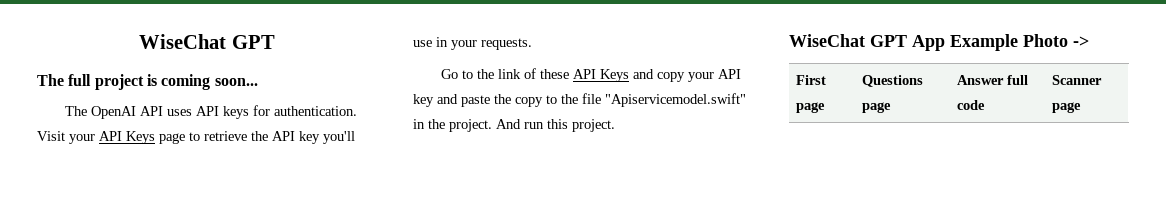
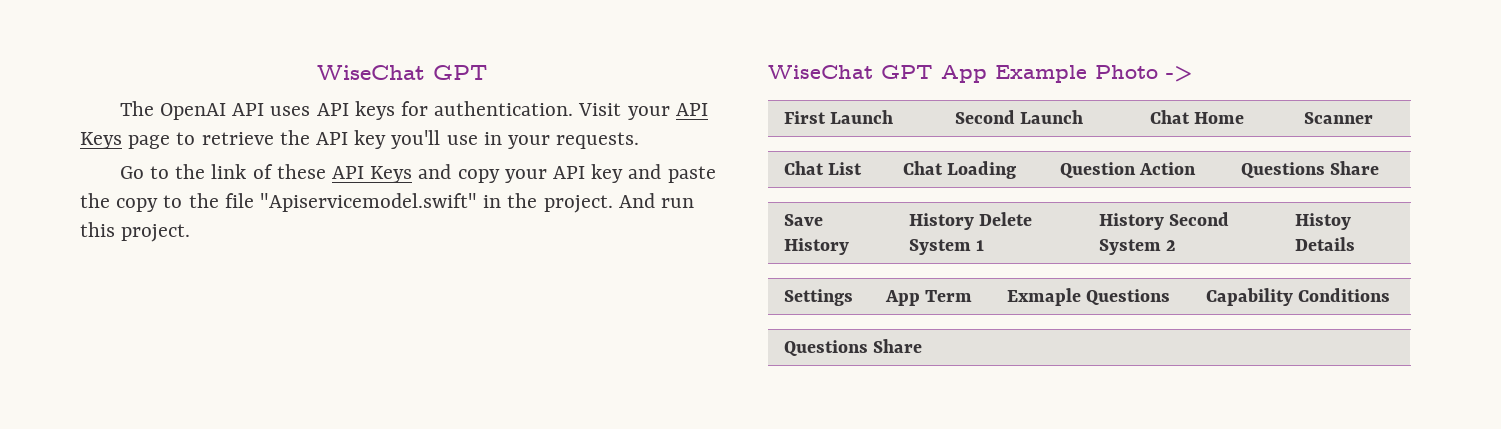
[139,34,275,49] [37,74,258,90] WiseChat GPT // The full project is coming soon... -> [316,65,487,80] WiseChat GPT
[795,102,825,113] [861,75,923,87] [861,102,891,113] [956,75,1028,85] [956,100,985,110] [1051,75,1102,85] [1051,102,1081,113] page | Questions page | Answer full code | Scanner page -> [830,110,894,124] [954,110,1084,124] [1149,110,1245,124] [1303,112,1373,124] [783,161,863,175] [902,161,1017,179] [1059,162,1197,178] [1240,161,1380,178] [783,214,823,226] [783,238,849,255] [908,212,1033,230] [908,239,985,255] [1098,212,1230,230] [1098,239,1177,255] [1294,213,1351,230] [1294,237,1355,251] [783,289,853,306] [884,290,973,306] [1006,288,1171,306] [1205,288,1391,306] [783,339,923,356] Launch | Second Launch | Chat Home | Scanner // Chat List | Chat Loading | Question Action | Questions Share // Save History | History Delete System 1 | History Second System 2 | Histoy Details // Settings | App Term | Exmaple Questions | Capability Conditions // Questions Share

